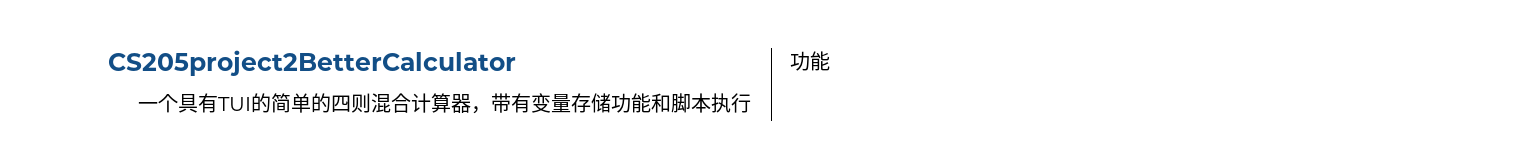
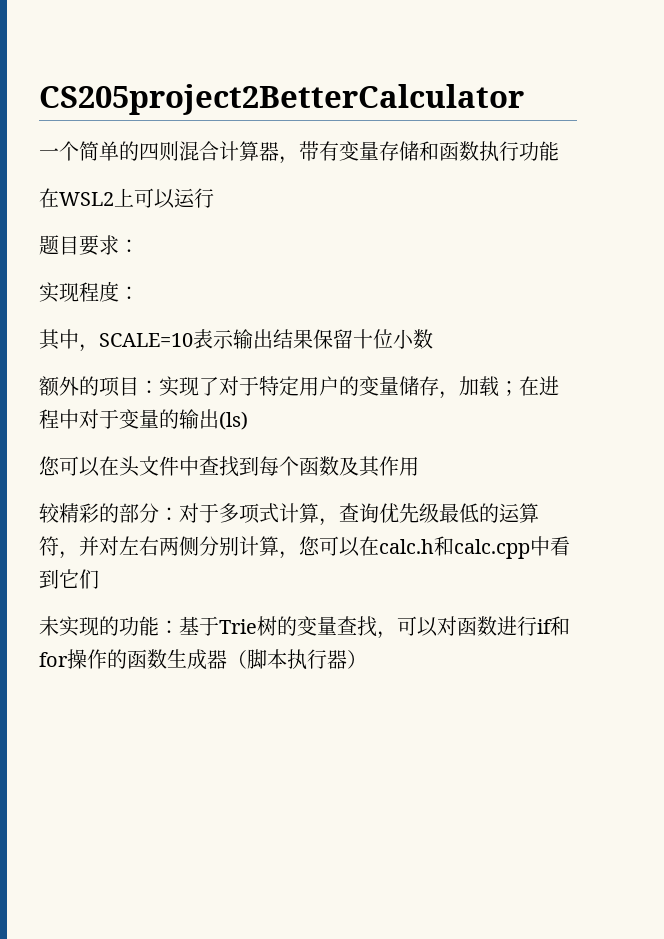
[178,93,272,113] 具有TUI的 -> (79, 151) none
[611,93,672,113] 功能和 -> [419,141,559,162] [39,188,214,209] [39,235,139,256] [39,281,139,303] [39,329,433,352] [39,376,559,399] [39,409,248,430] [39,456,419,477] [39,503,539,526] [39,536,570,559] [39,569,99,589] [39,616,570,639] [39,649,247,670] 和函数执行功能 // 在WSL2上可以运行 // 题目要求： // 实现程度： // 其中，SCALE=10表示输出结果保留十位小数 // 额外的项目：实现了对于特定用户的变量储存，加载；在进程中对于变量的输出(ls) // 您可以在头文件中查找到每个函数及其作用 // 较精彩的部分：对于多项式计算，查询优先级最低的运算符，并对左右两侧分别计算，您可以在calc.h和calc.cpp中看到它们 // 未实现的功能：基于Trie树的变量查找，可以对函数进行if和for操作的函数生成器（
[790,51,830,71] 功能 -> [327,650,367,669] 器）

